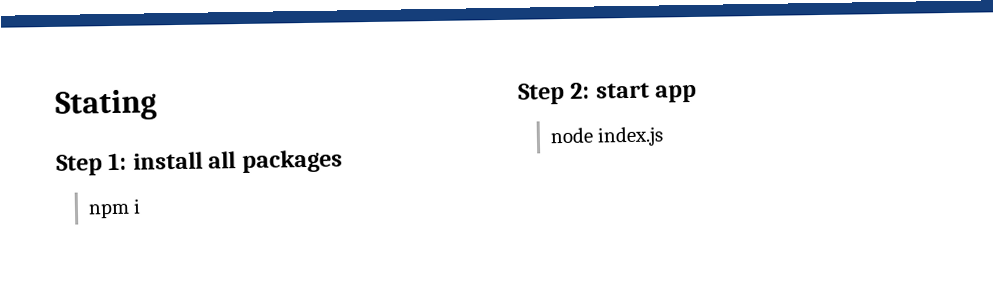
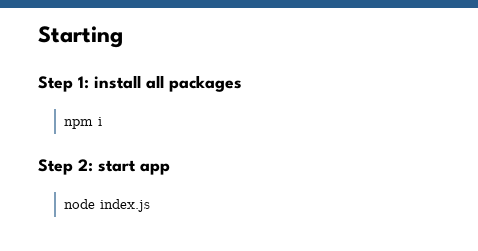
[55,89,157,121] Stating -> [38,26,123,48] Starting

